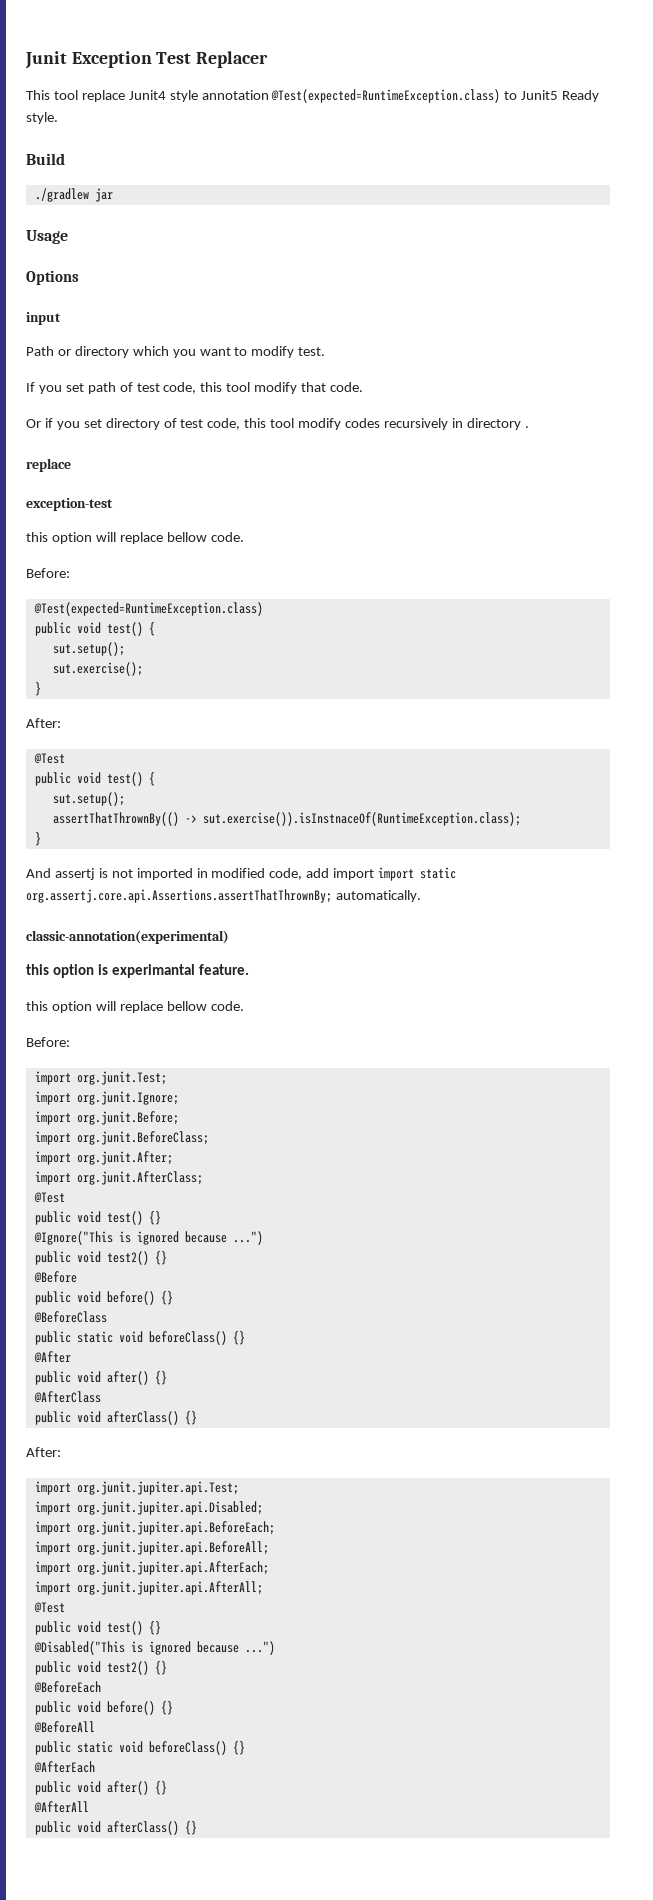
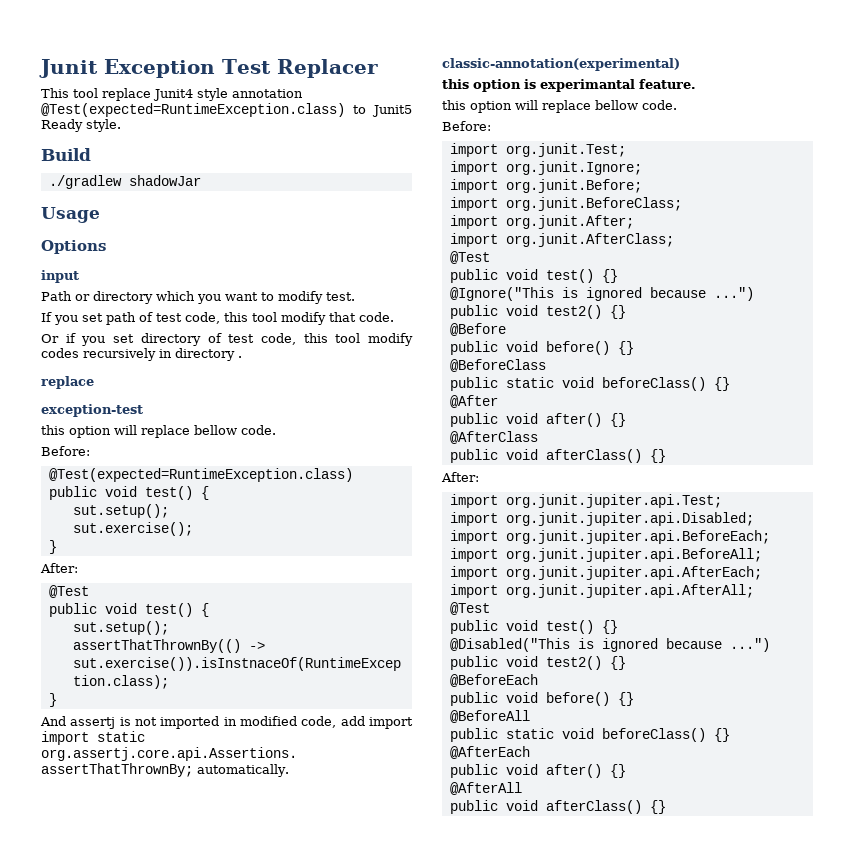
[94,188,113,202] jar -> [128,175,201,186] shadowJar

